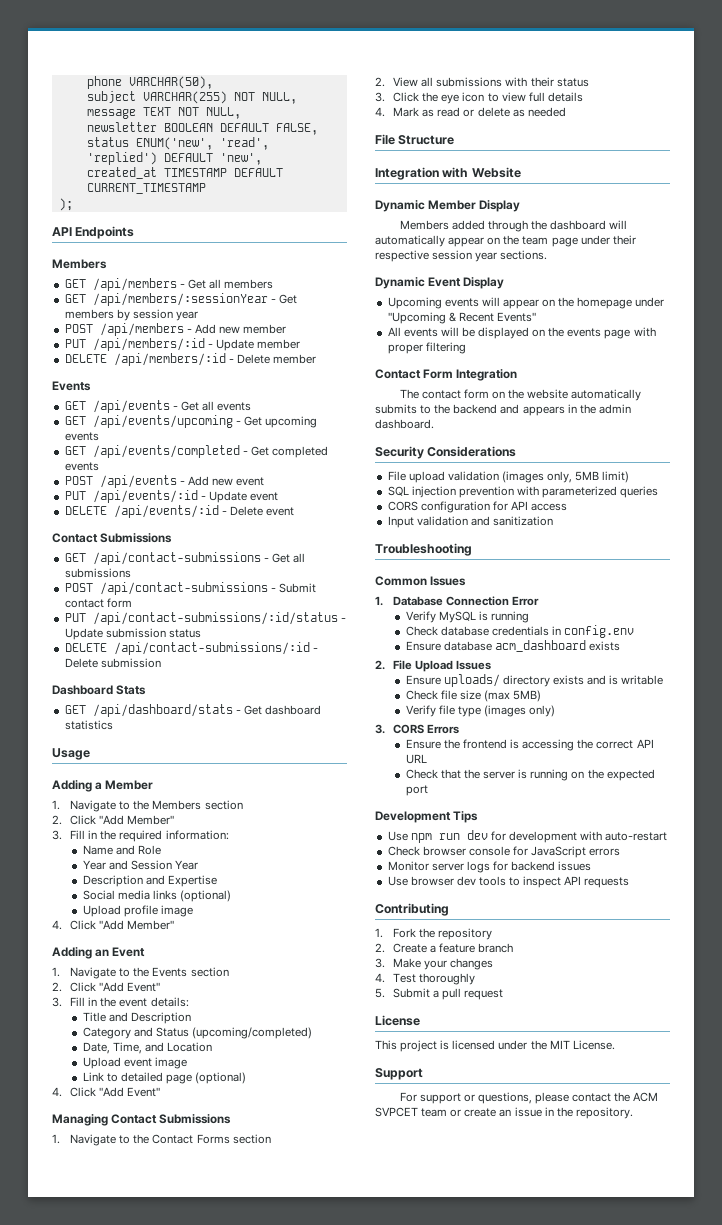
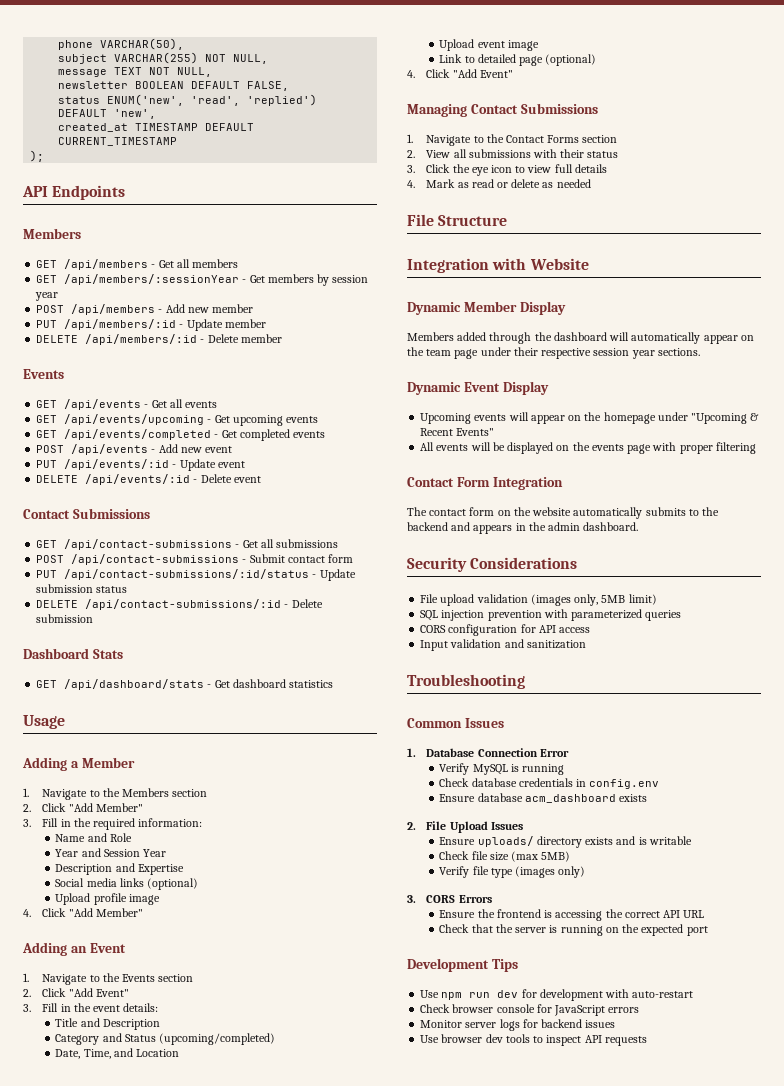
[375,903,449,916] [375,928,493,940] [375,943,514,953] [375,958,494,970] [375,973,476,985] [375,988,504,1000] [375,1015,420,1026] [375,1040,615,1052] [375,1068,423,1080] [399,1092,659,1104] [375,1107,633,1119] // Contributing // 1. Fork the repository // 2. Create a feature branch // 3. Make your changes // 4. Test thoroughly // 5. Submit a pull request // License // This project is licensed under the MIT License. // Support // For support or questions, please contact the ACM SVPCET team or create an issue in the repository. -> (647, 1041) none

